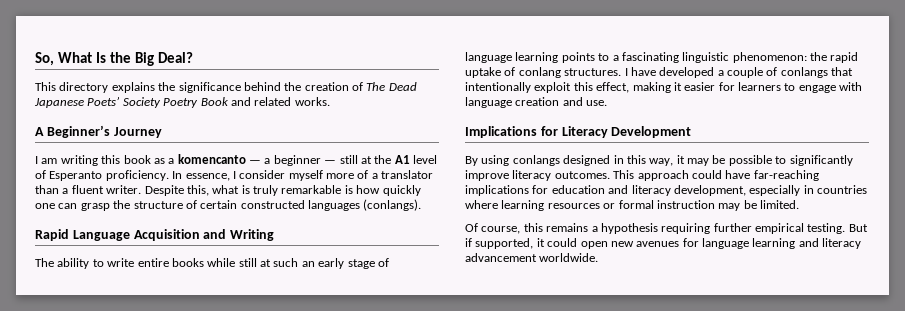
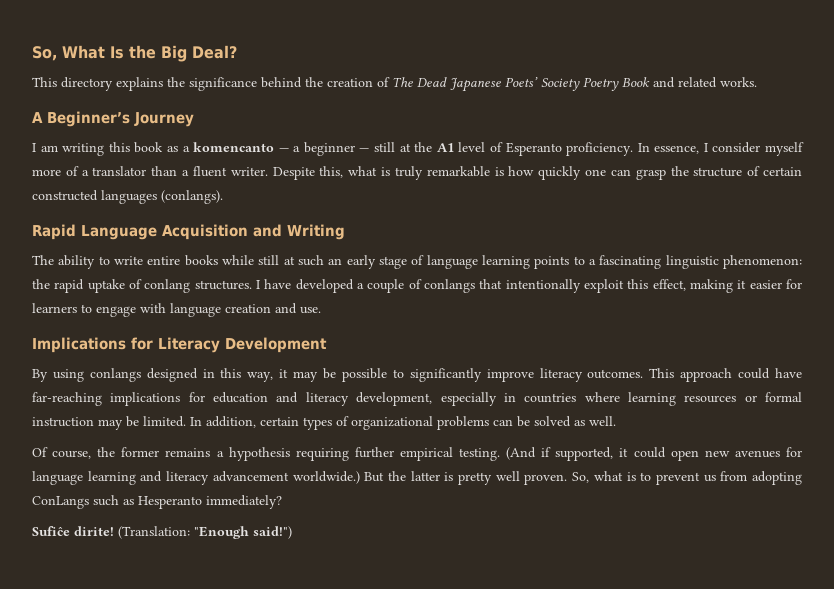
(799, 204) none -> [190,416,616,430] In addition, certain types of organizational problems can be solved as well.
[523,223,543,232] this -> [97,447,160,457] the former
[848,224,868,232] But -> [506,447,537,460] (And
[539,253,599,262] worldwide. -> [292,471,803,485] [32,495,282,509] [32,526,292,539] worldwide.) But the latter is pretty well proven. So, what is to prevent us from adopting ConLangs such as Hesperanto immediately? // Sufiĉe dirite! (Translation: "Enough said!")

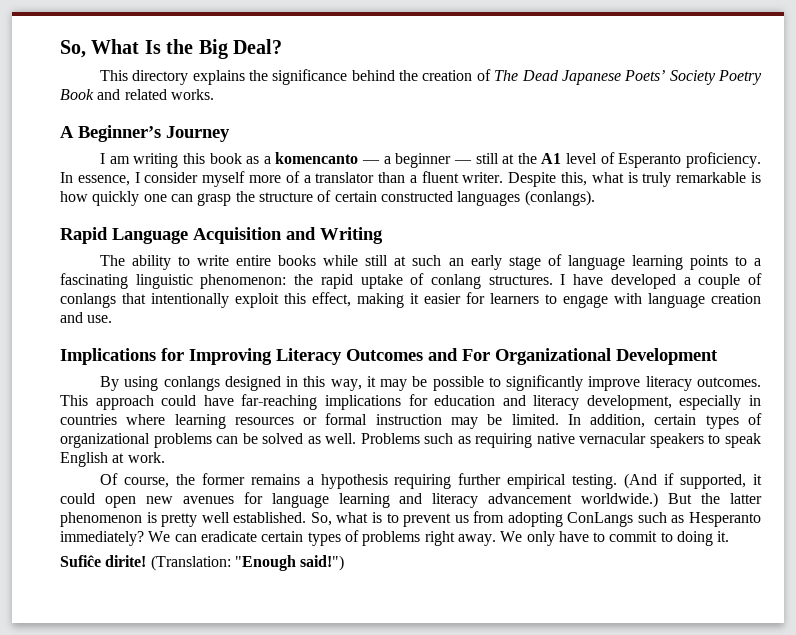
[158,337,220,353] Literacy -> [189,348,611,365] Improving Literacy Outcomes and For Organizational
(616, 421) none -> [360,433,761,448] [60,452,165,467] Problems such as requiring native vernacular speakers to speak English at work.
(440, 476) none -> [60,512,142,527] phenomenon
[524,474,568,485] proven. -> [233,512,307,523] established.
(282, 502) none -> [148,530,730,546] We can eradicate certain types of problems right away. We only have to commit to doing it.

